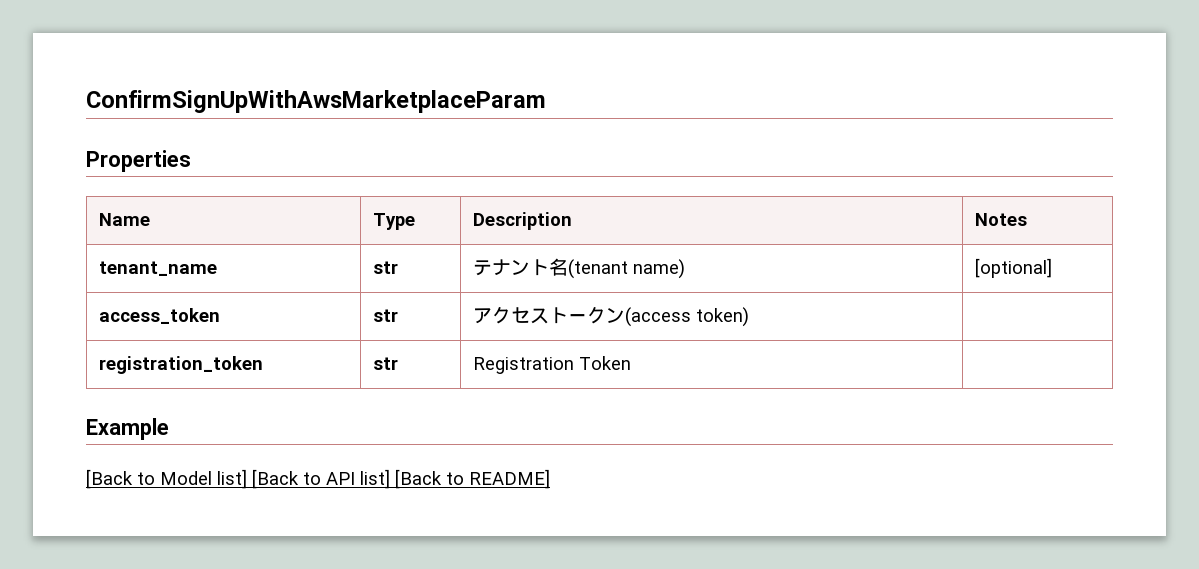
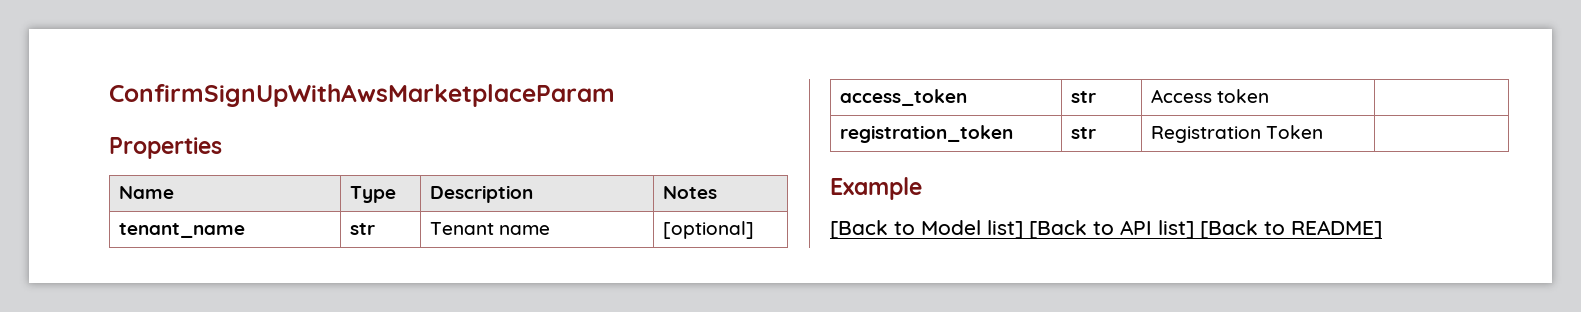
[473,258,686,279] テナント名(tenant name) -> [430,222,551,235] Tenant name
[473,306,750,327] アクセストークン(access token) -> [1151,89,1270,103] Access token

